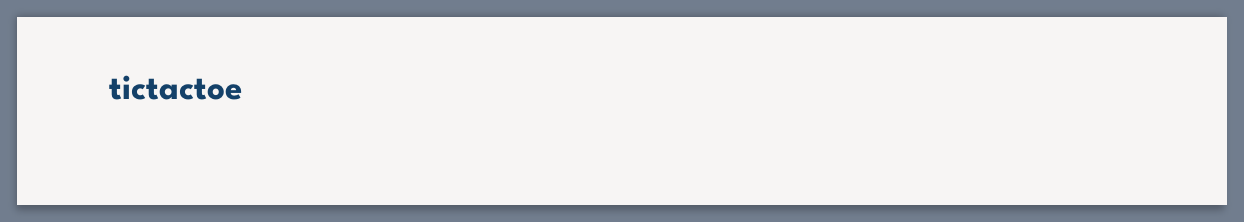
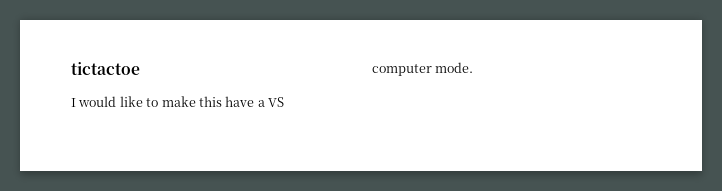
(242, 87) none -> [71,96,284,107] [372,62,474,76] // I would like to make this have a VS computer mode.

